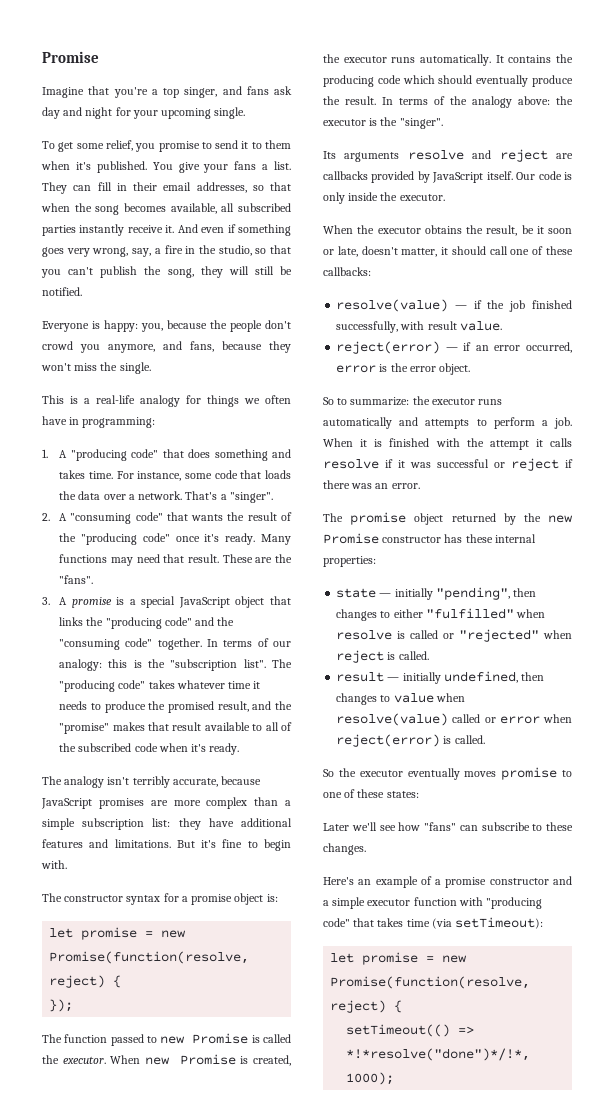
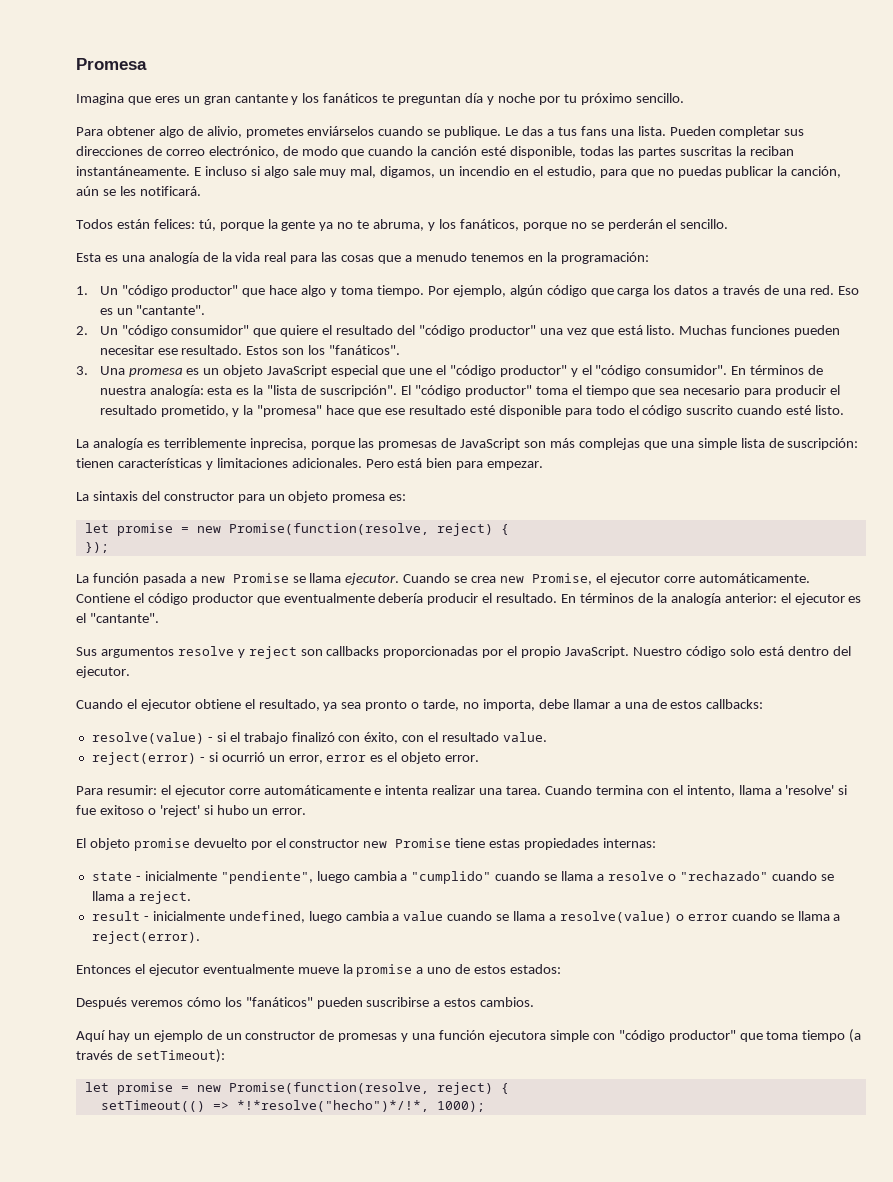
[42,51,99,63] [42,86,292,98] [42,107,246,119] [42,140,292,152] [41,161,291,173] [42,182,291,194] [41,203,291,215] [42,224,291,236] [42,245,291,257] [41,266,292,278] [42,287,82,296] [42,320,291,332] [42,341,291,353] [41,362,151,374] [42,395,291,407] [42,416,156,428] [42,449,291,461] [59,470,291,481] [59,491,273,503] [42,512,292,524] [59,533,291,545] [59,554,292,566] [59,575,94,584] [42,596,291,608] [59,617,235,629] [59,638,291,650] [59,659,292,671] [59,680,261,692] [59,701,292,713] [59,722,293,734] [59,743,240,755] [42,776,262,788] [41,797,291,809] [42,818,292,830] [42,839,291,851] [41,860,67,869] [42,893,278,905] Promise // Imagine that you're a top singer, and fans ask day and night for your upcoming single. // To get some relief, you promise to send it to them when it's published. You give your fans a list. They can fill in their email addresses, so that when the song becomes available, all subscribed parties instantly receive it. And even if something goes very wrong, say, a fire in the studio, so that you can't publish the song, they will still be notified. // Everyone is happy: you, because the people don't crowd you anymore, and fans, because they won't miss the single. // This is a real-life analogy for things we often have in programming: // 1. A "producing code" that does something and takes time. For instance, some code that loads the data over a network. That's a "singer". // 2. A "consuming code" that wants the result of the "producing code" once it's ready. Many functions may need that result. These are the "fans". // 3. A promise is a special JavaScript object that links the "producing code" and the "consuming code" together. In terms of our analogy: this is the "subscription list". The "producing code" takes whatever time it needs to produce the promised result, and the "promise" makes that result available to all of the subscribed code when it's ready. // The analogy isn't terribly accurate, because JavaScript promises are more complex than a simple subscription list: they have additional features and limitations. But it's fine to begin with. // The constructor syntax for a promise object is: -> [76,58,147,70] [76,93,684,105] [76,126,805,138] [76,146,794,158] [76,166,842,178] [76,186,201,196] [76,219,729,231] [76,252,649,264] [76,285,859,297] [99,305,206,315] [76,325,841,337] [99,345,401,355] [76,365,824,377] [99,385,840,397] [99,405,845,417] [76,438,859,450] [76,458,544,470] [76,491,407,503] Promesa // Imagina que eres un gran cantante y los fanáticos te preguntan día y noche por tu próximo sencillo. // Para obtener algo de alivio, prometes enviárselos cuando se publique. Le das a tus fans una lista. Pueden completar sus direcciones de correo electrónico, de modo que cuando la canción esté disponible, todas las partes suscritas la reciban instantáneamente. E incluso si algo sale muy mal, digamos, un incendio en el estudio, para que no puedas publicar la canción, aún se les notificará. // Todos están felices: tú, porque la gente ya no te abruma, y los fanáticos, porque no se perderán el sencillo. // Esta es una analogía de la vida real para las cosas que a menudo tenemos en la programación: // 1. Un "código productor" que hace algo y toma tiempo. Por ejemplo, algún código que carga los datos a través de una red. Eso es un "cantante". // 2. Un "código consumidor" que quiere el resultado del "código productor" una vez que está listo. Muchas funciones pueden necesitar ese resultado. Estos son los "fanáticos". // 3. Una promesa es un objeto JavaScript especial que une el "código productor" y el "código consumidor". En términos de nuestra analogía: esta es la "lista de suscripción". El "código productor" toma el tiempo que sea necesario para producir el resultado prometido, y la "promesa" hace que ese resultado esté disponible para todo el código suscrito cuando esté listo. // La analogía es terriblemente inprecisa, porque las promesas de JavaScript son más complejas que una simple lista de suscripción: tienen características y limitaciones adicionales. Pero está bien para empezar. // La sintaxis del constructor para un objeto promesa es:
[42,1033,291,1046] [42,1054,291,1066] [323,54,573,66] [323,75,573,87] [323,96,573,108] [323,117,443,129] [323,149,573,162] [323,171,572,183] [323,192,445,204] [323,225,572,236] [323,246,573,257] [323,267,371,276] [336,299,572,312] [336,321,502,333] [336,341,572,354] [336,363,471,375] [323,396,503,406] [323,417,572,429] [323,438,572,450] [323,458,573,471] [323,480,420,489] [323,512,573,525] [323,533,536,544] [323,556,376,567] [336,587,537,600] [336,608,546,621] [336,629,572,642] [336,650,429,663] [336,671,545,684] [336,693,465,705] [336,713,572,726] [336,734,485,747] [323,767,572,780] [323,789,419,798] [323,822,573,831] [323,843,366,855] [323,876,572,888] [323,897,543,909] [323,918,452,929] The function passed to new Promise is called the executor. When new Promise is created, the executor runs automatically. It contains the producing code which should eventually produce the result. In terms of the analogy above: the executor is the "singer". // Its arguments resolve and reject are callbacks provided by JavaScript itself. Our code is only inside the executor. // When the executor obtains the result, be it soon or late, doesn't matter, it should call one of these callbacks: // resolve(value) — if the job finished successfully, with result value. // reject(error) — if an error occurred, error is the error object. // So to summarize: the executor runs automatically and attempts to perform a job. When it is finished with the attempt it calls resolve if it was successful or reject if there was an error. // The promise object returned by the new Promise constructor has these internal properties: // state — initially "pending", then changes to either "fulfilled" when resolve is called or "rejected" when reject is called. // result — initially undefined, then changes to value when resolve(value) called or error when reject(error) is called. // So the executor eventually moves promise to one of these states: // Later we'll see how "fans" can subscribe to these changes. // Here's an example of a promise constructor and a simple executor function with "producing code" that takes time (via -> [76,573,810,585] [76,593,862,605] [76,613,159,623] [76,646,851,659] [76,666,130,678] [76,699,764,711] [91,732,548,744] [91,752,480,765] [76,785,848,797] [76,805,307,817] [76,838,657,851] [91,871,834,884] [91,891,191,904] [91,911,841,923] [91,931,200,944] [76,964,562,977] [76,997,535,1009] [76,1029,862,1043] [76,1050,132,1060] La función pasada a new Promise se llama ejecutor. Cuando se crea new Promise, el ejecutor corre automáticamente. Contiene el código productor que eventualmente debería producir el resultado. En términos de la analogía anterior: el ejecutor es el "cantante". // Sus argumentos resolve y reject son callbacks proporcionadas por el propio JavaScript. Nuestro código solo está dentro del ejecutor. // Cuando el ejecutor obtiene el resultado, ya sea pronto o tarde, no importa, debe llamar a una de estos callbacks: // resolve(value) - si el trabajo finalizó con éxito, con el resultado value. // reject(error) - si ocurrió un error, error es el objeto error. // Para resumir: el ejecutor corre automáticamente e intenta realizar una tarea. Cuando termina con el intento, llama a 'resolve' si fue exitoso o 'reject' si hubo un error. // El objeto promise devuelto por el constructor new Promise tiene estas propiedades internas: // state - inicialmente "pendiente", luego cambia a "cumplido" cuando se llama a resolve o "rechazado" cuando se llama a reject. // result - inicialmente undefined, luego cambia a value cuando se llama a resolve(value) o error cuando se llama a reject(error). // Entonces el ejecutor eventualmente mueve la promise a uno de estos estados: // Después veremos cómo los "fanáticos" pueden suscribirse a estos cambios. // Aquí hay un ejemplo de un constructor de promesas y una función ejecutora simple con "código productor" que toma tiempo (a través de
[346,1048,531,1061] *!*resolve("done")*/!*, -> [236,1100,429,1112] *!*resolve("hecho")*/!*,

